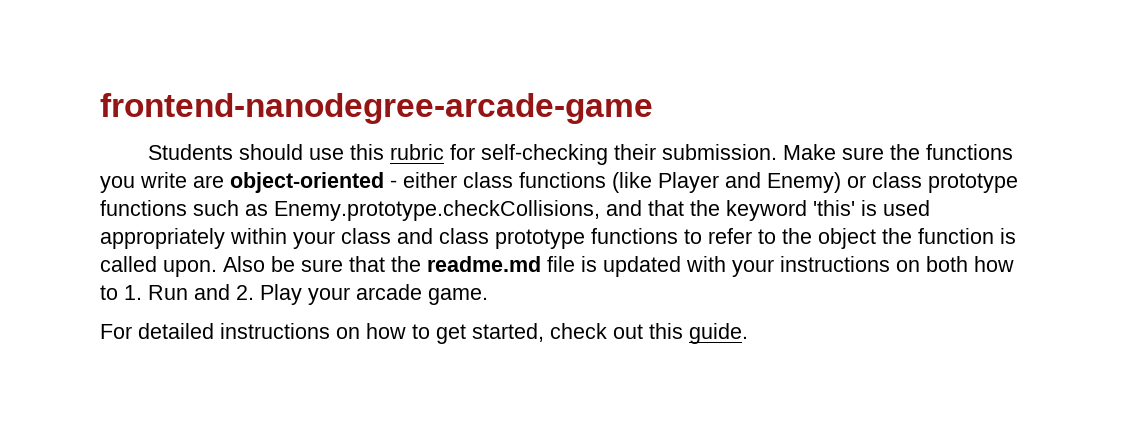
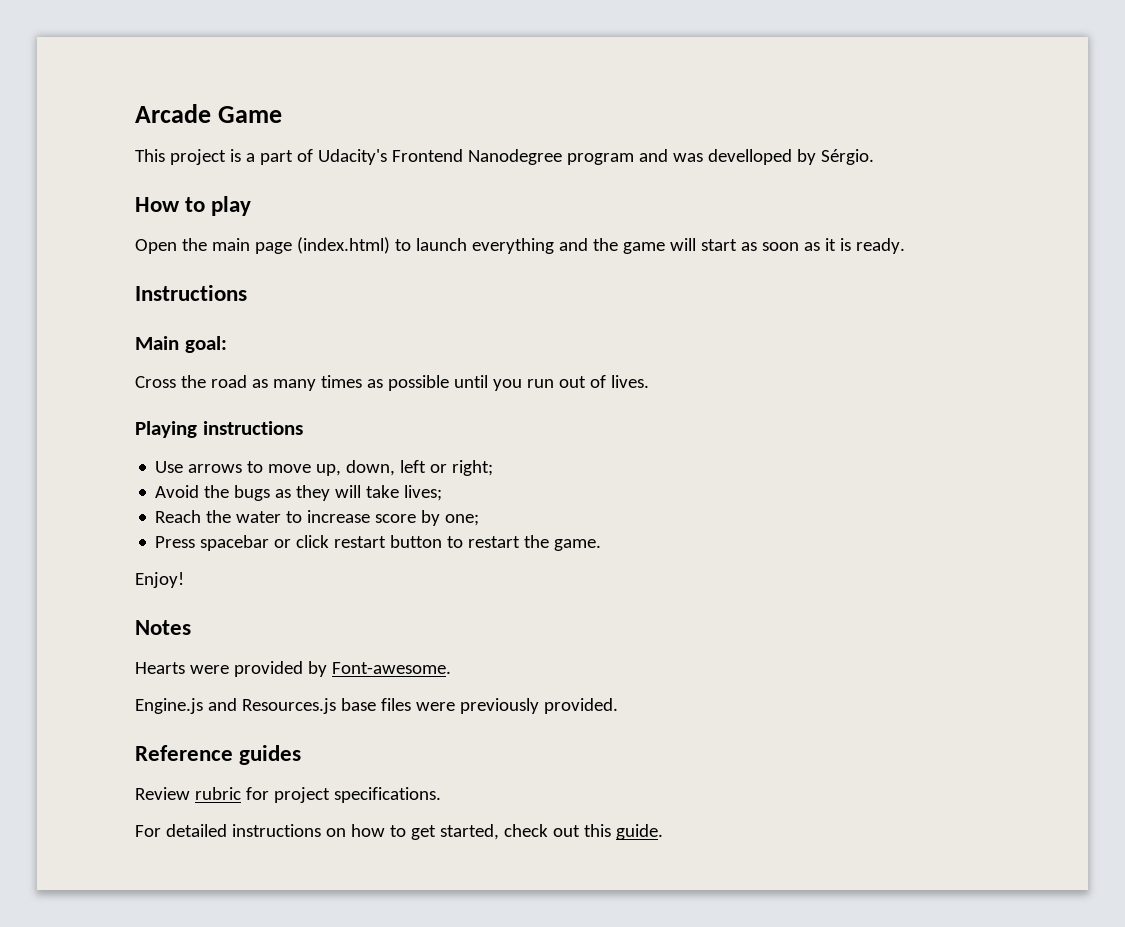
[100,93,653,124] [148,144,1014,165] [100,172,1018,193] [100,200,930,221] [100,228,1016,249] [100,256,1014,277] [100,284,488,305] frontend-nanodegree-arcade-game // Students should use this rubric for self-checking their submission. Make sure the functions you write are object-oriented - either class functions (like Player and Enemy) or class prototype functions such as Enemy.prototype.checkCollisions, and that the keyword 'this' is used appropriately within your class and class prototype functions to refer to the object the function is called upon. Also be sure that the readme.md file is updated with your instructions on both how to 1. Run and 2. Play your arcade game. -> [135,104,283,123] [135,149,874,165] [135,196,252,216] [135,237,905,254] [135,285,247,301] [135,336,227,353] [135,375,649,391] [135,421,303,438] [155,460,494,476] [155,485,443,501] [155,510,480,526] [155,535,602,551] [135,572,184,588] [135,620,191,635] [135,661,451,677] [135,698,618,714] [135,745,302,765] [135,787,441,803] Arcade Game // This project is a part of Udacity's Frontend Nanodegree program and was develloped by Sérgio. // How to play // Open the main page (index.html) to launch everything and the game will start as soon as it is ready. // Instructions // Main goal: // Cross the road as many times as possible until you run out of lives. // Playing instructions // Use arrows to move up, down, left or right; // Avoid the bugs as they will take lives; // Reach the water to increase score by one; // Press spacebar or click restart button to restart the game. // Enjoy! // Notes // Hearts were provided by Font-awesome. // Engine.js and Resources.js base files were previously provided. // Reference guides // Review rubric for project specifications.

